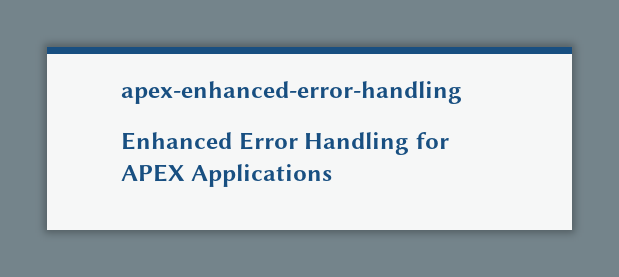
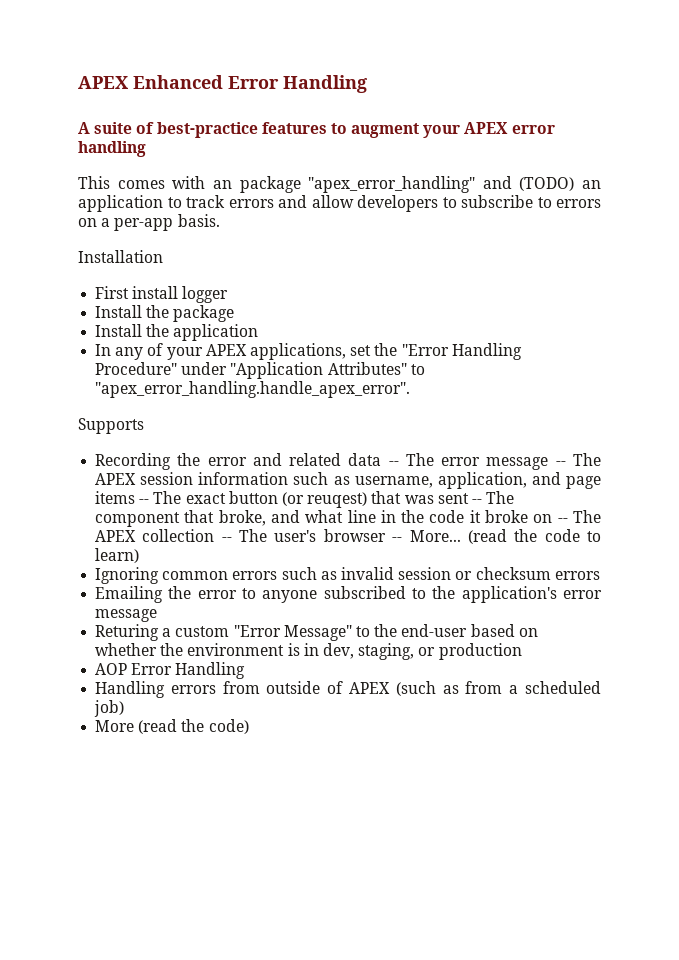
[121,81,462,104] apex-enhanced-error-handling // -> [78,76,128,89] APEX
[415,132,449,149] [121,164,332,187] for APEX Applications -> [78,122,555,138] [78,141,146,157] [78,176,601,193] [78,195,601,212] [78,214,220,231] [78,250,163,263] [95,286,229,303] [95,305,235,322] [95,324,259,341] [95,343,522,360] [95,362,425,379] [95,381,411,398] [78,418,144,434] [95,453,601,470] [95,472,601,489] [95,491,515,508] [95,510,601,527] [95,529,601,544] [95,548,140,563] [95,567,600,584] [95,586,602,603] [95,609,158,622] [95,624,538,641] [95,643,522,660] [95,662,246,679] [95,681,601,698] [94,700,125,717] [95,719,249,734] // A suite of best-practice features to augment your APEX error handling // This comes with an package "apex_error_handling" and (TODO) an application to track errors and allow developers to subscribe to errors on a per-app basis. // Installation // First install logger // Install the package // Install the application // In any of your APEX applications, set the "Error Handling Procedure" under "Application Attributes" to "apex_error_handling.handle_apex_error". // Supports // Recording the error and related data -- The error message -- The APEX session information such as username, application, and page items -- The exact button (or reuqest) that was sent -- The component that broke, and what line in the code it broke on -- The APEX collection -- The user's browser -- More... (read the code to learn) // Ignoring common errors such as invalid session or checksum errors // Emailing the error to anyone subscribed to the application's error message // Returing a custom "Error Message" to the end-user based on whether the environment is in dev, staging, or production // AOP Error Handling // Handling errors from outside of APEX (such as from a scheduled job) // More (read the code)

